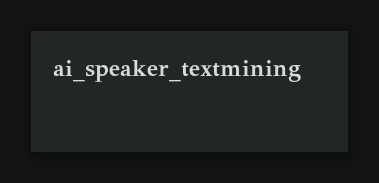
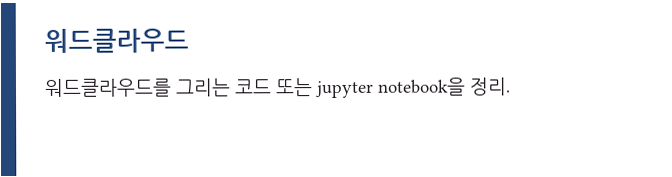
[53,60,301,82] ai_speaker_textmining -> [44,28,189,53] [44,77,511,99] 워드클라우드 // 워드클라우드를 그리는 코드 또는 jupyter notebook을 정리.

